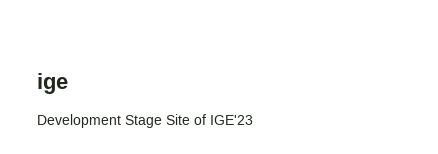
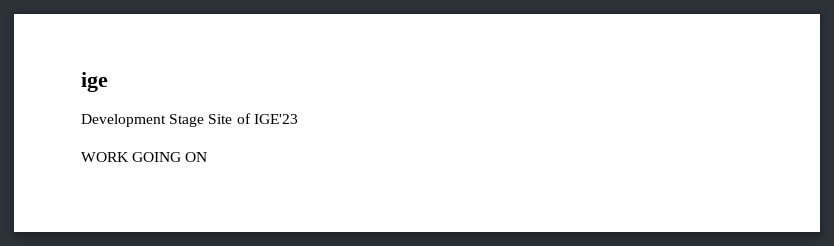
(253, 120) none -> [81,152,208,162] // WORK GOING ON

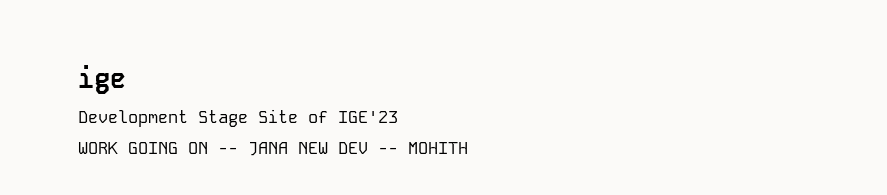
(208, 157) none -> [218,142,468,156] -- JANA NEW DEV -- MOHITH

